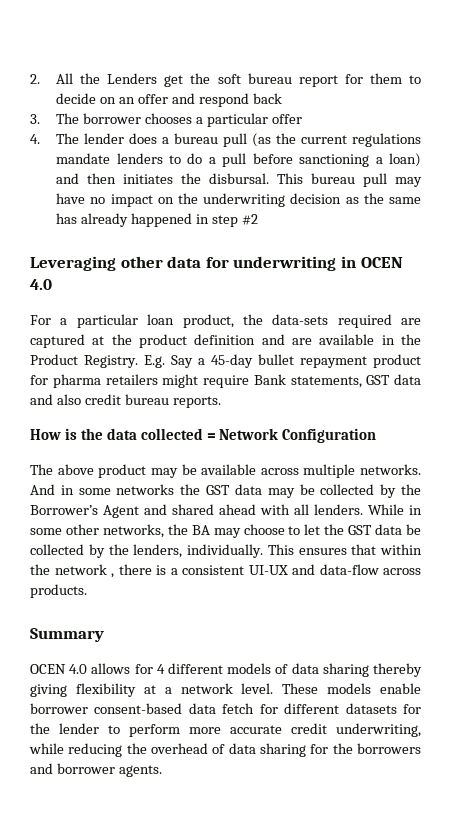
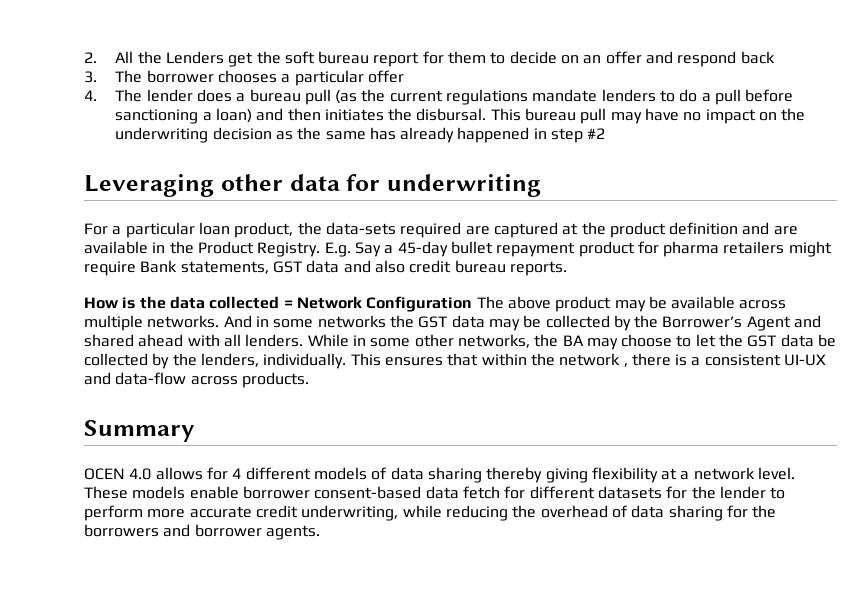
[340,256,403,268] [30,279,52,290] in OCEN 4.0 -> (541, 185) none
(377, 435) // -> (473, 304) none

